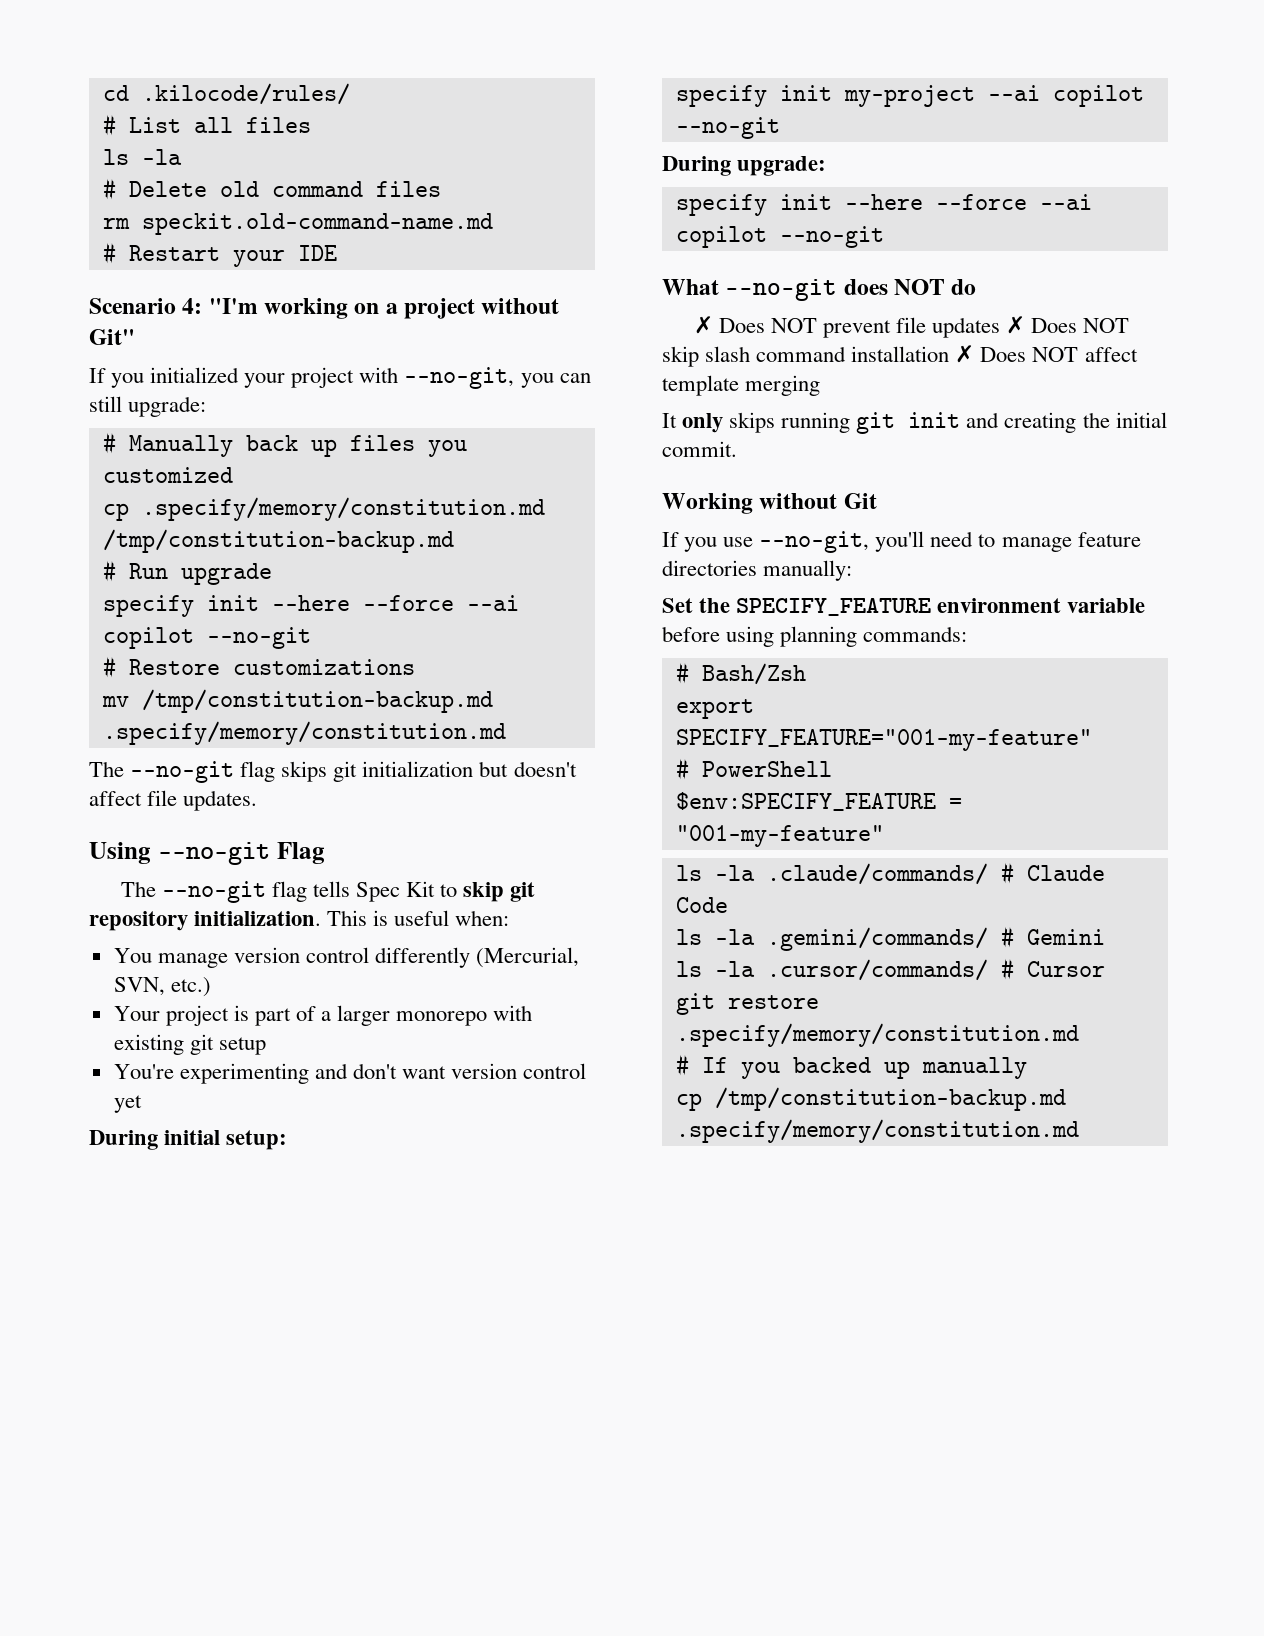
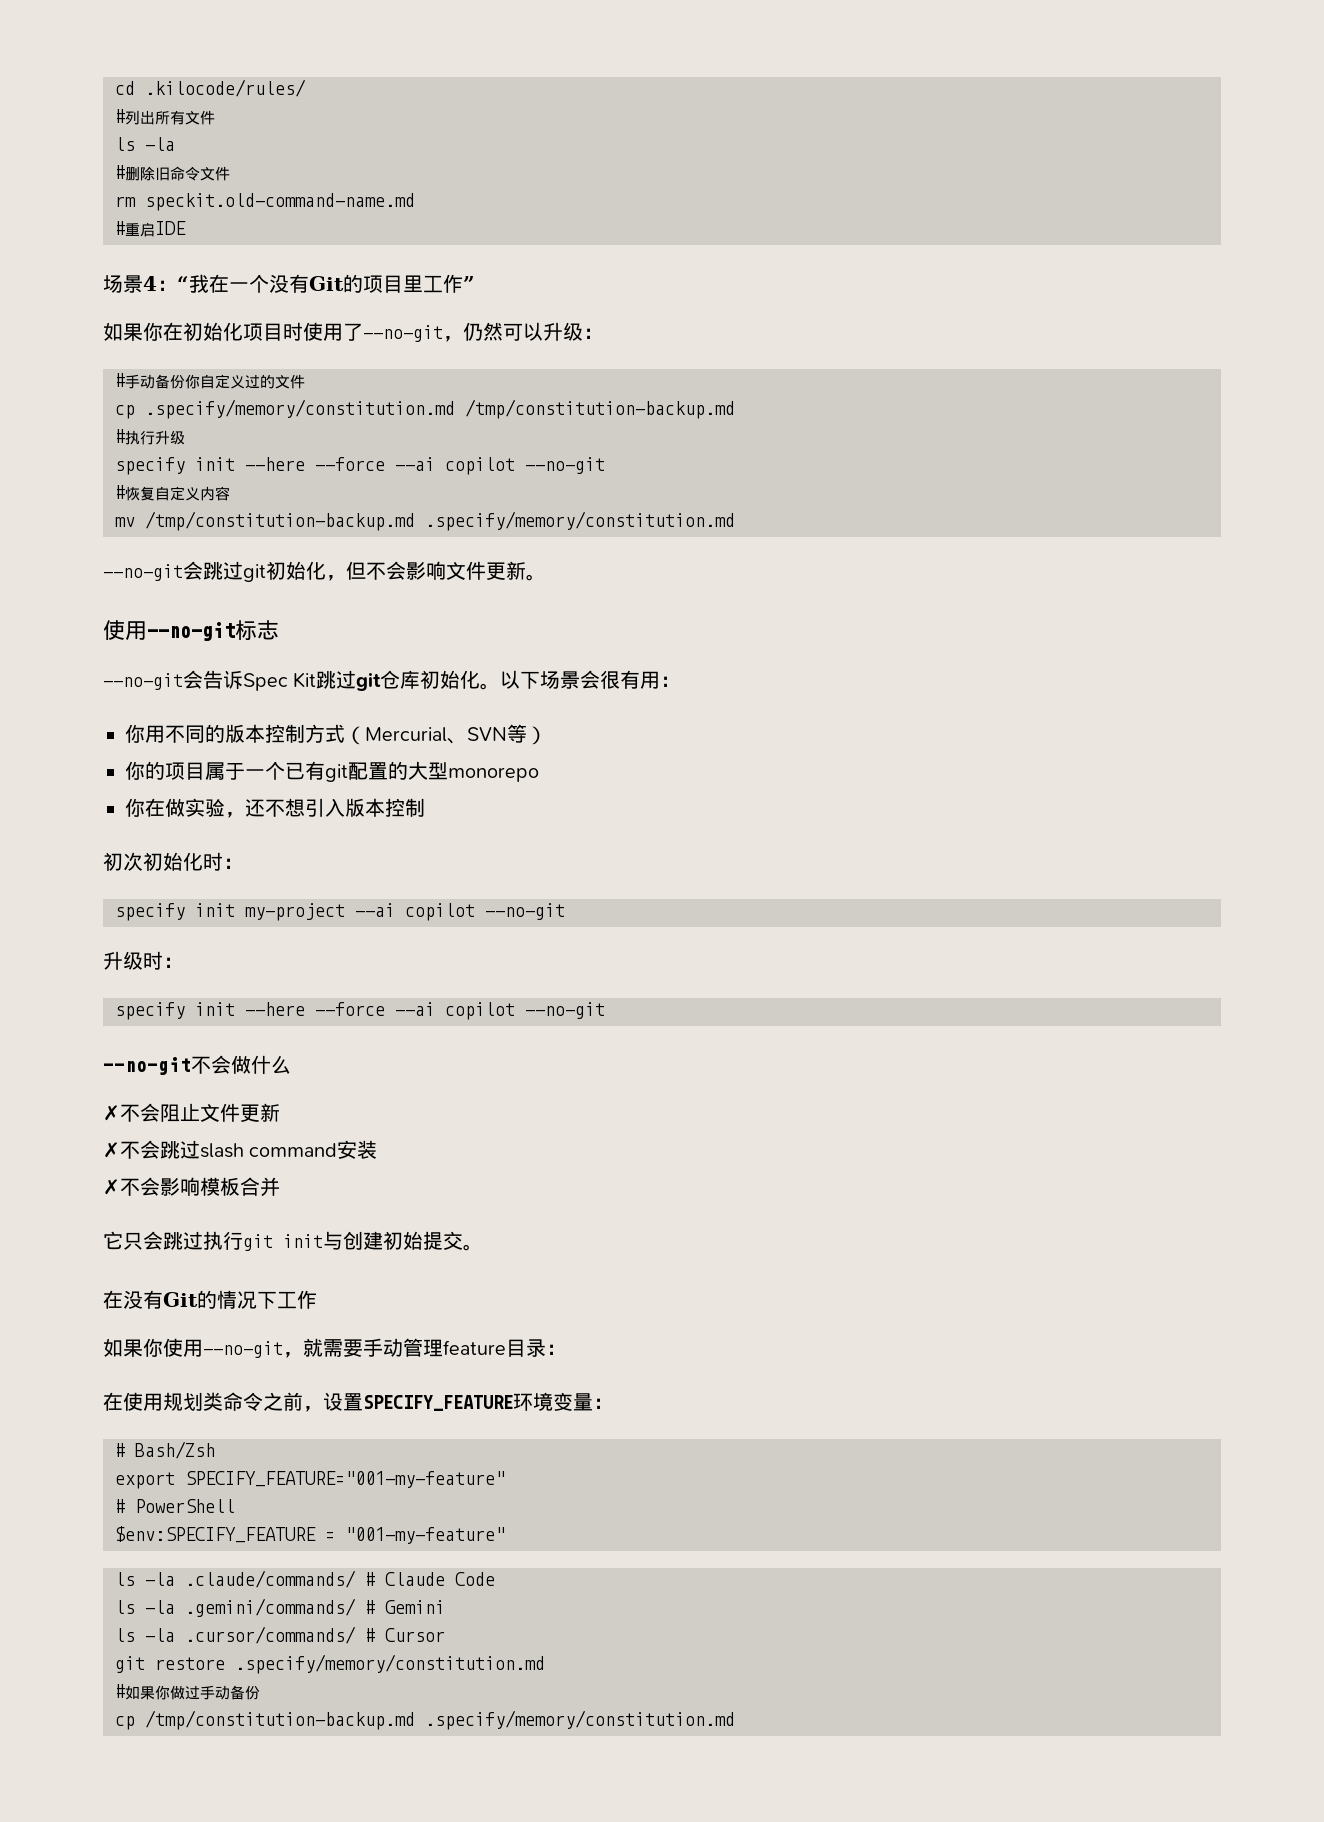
[128,117,311,133] List all files -> [125,110,215,125] 列出所有文件
[128,181,441,197] Delete old command files -> [125,166,230,181] 删除旧命令文件
[128,245,285,267] Restart your -> [125,222,155,237] 重启
[89,298,560,319] [89,329,135,345] [89,367,591,389] [89,396,207,417] [102,432,467,457] [102,467,233,483] Scenario 4: "I'm working on a project without Git" // If you initialized your project with --no-git, you can still upgrade: // # Manually back up files you customized -> [103,274,475,293] [103,322,603,342] [115,373,305,389] 场景4：“我在一个没有Git的项目里工作” // 如果你在初始化项目时使用了--no-git，仍然可以升级： // #手动备份你自定义过的文件
[128,563,272,585] Run upgrade -> [125,430,185,445] 执行升级
[128,659,415,675] Restore customizations -> [125,486,230,501] 恢复自定义内容
[89,761,577,783] [89,790,258,811] [89,842,325,865] [120,881,536,903] [89,910,510,931] [113,947,580,968] [113,977,211,997] [113,1005,533,1026] [113,1034,266,1055] [113,1063,587,1084] [113,1095,142,1113] [89,1130,288,1150] The --no-git flag skips git initialization but doesn't affect file updates. // Using --no-git Flag // The --no-git flag tells Spec Kit to skip git repository initialization. This is useful when: // You manage version control differently (Mercurial, SVN, etc.) // Your project is part of a larger monorepo with existing git setup // You're experimenting and don't want version control yet // During initial setup: -> [103,561,546,582] [103,620,279,641] [103,670,681,691] [125,724,547,745] [125,761,539,782] [125,798,425,818] [103,852,243,871] --no-git会跳过git初始化，但不会影响文件更新。 // 使用--no-git标志 // --no-git会告诉Spec Kit跳过git仓库初始化。以下场景会很有用： // 你用不同的版本控制方式（Mercurial、SVN等） // 你的项目属于一个已有git配置的大型monorepo // 你在做实验，还不想引入版本控制 // 初次初始化时：
[662,156,827,176] [675,194,1092,216] [675,226,884,248] [662,279,977,301] [693,316,1130,338] [662,345,1138,367] [662,375,821,396] [662,412,1167,434] [662,441,737,457] [662,493,877,514] [662,531,1141,553] [662,560,853,581] [662,598,1146,616] [662,626,968,647] During upgrade: // specify init --here --force --ai copilot --no-git // What --no-git does NOT do // ✗ Does NOT prevent file updates ✗ Does NOT skip slash command installation ✗ Does NOT affect template merging // It only skips running git init and creating the initial commit. // Working without Git // If you use --no-git, you'll need to manage feature directories manually: // Set the SPECIFY_FEATURE environment variable before using planning commands: -> [103,951,183,970] [115,1002,605,1020] [103,1055,291,1075] [103,1103,280,1122] [103,1140,378,1159] [103,1177,280,1197] [103,1231,483,1251] [103,1290,317,1309] [103,1338,566,1358] [103,1392,613,1412] 升级时： // specify init --here --force --ai copilot --no-git // --no-git不会做什么 // ✗不会阻止文件更新 // ✗不会跳过slash command安装 // ✗不会影响模板合并 // 它只会跳过执行git init与创建初始提交。 // 在没有Git的情况下工作 // 如果你使用--no-git，就需要手动管理feature目录： // 在使用规划类命令之前，设置SPECIFY_FEATURE环境变量：
[701,1057,1027,1079] If you backed up manually -> [125,1685,260,1700] 如果你做过手动备份

